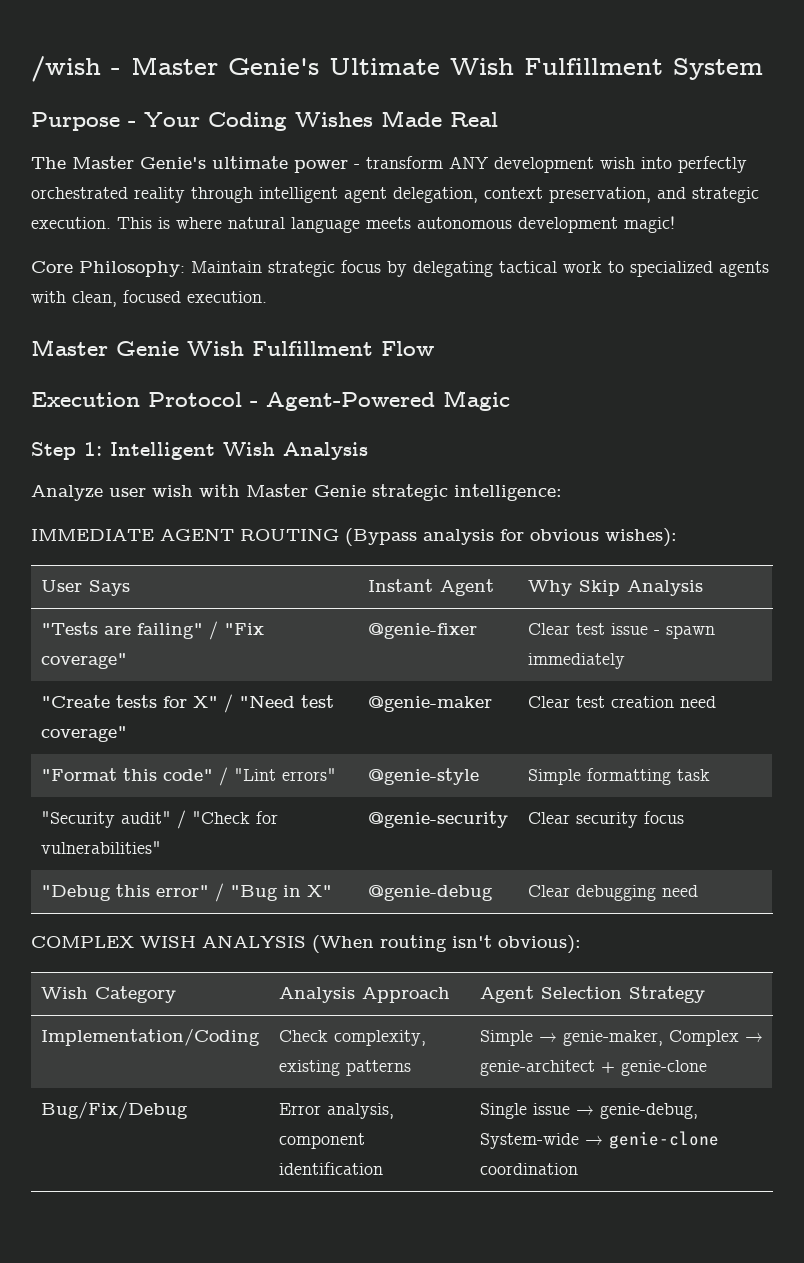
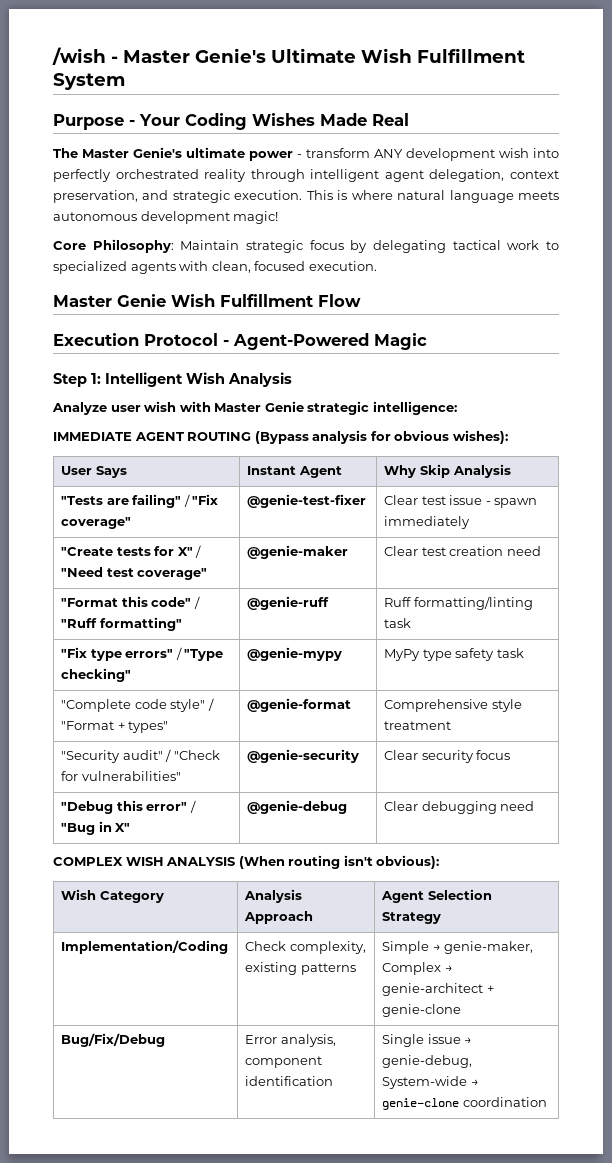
[367,623,477,639] @genie-fixer -> [247,494,367,508] @genie-test-fixer
[233,768,336,781] [367,768,479,785] [527,768,710,785] "Lint errors" | @genie-style | Simple formatting task -> [61,617,182,631] [247,596,330,610] [384,596,533,610] [384,618,412,628] [61,647,224,661] [61,668,132,682] [247,647,343,661] [384,648,524,661] [61,698,214,712] [61,721,169,733] [247,698,352,712] [384,699,522,712] [384,721,452,730] "Ruff formatting" | @genie-ruff | Ruff formatting/linting task // "Fix type errors" / "Type checking" | @genie-mypy | MyPy type safety task // "Complete code style" / "Format + types" | @genie-format | Comprehensive style treatment

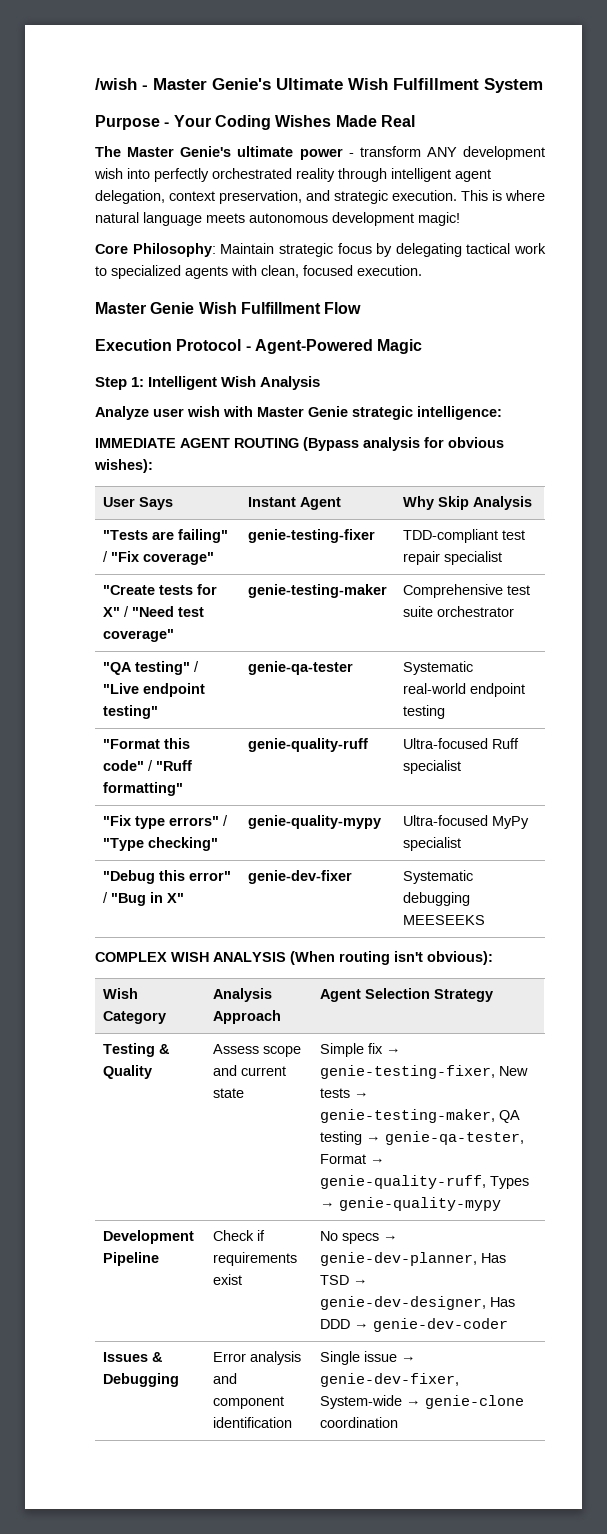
[247,494,367,508] [384,495,538,508] [384,516,471,529] @genie-test-fixer | Clear test issue - spawn immediately -> [247,529,375,543] [402,529,525,543] [402,551,502,565] genie-testing-fixer | TDD-compliant test repair specialist
[247,545,349,559] [384,546,541,556] @genie-maker | Clear test creation need -> [247,584,387,598] [402,584,530,598] [402,606,514,617] [102,661,199,675] [102,683,205,697] [102,705,158,719] [247,661,353,675] [402,661,473,675] [402,683,525,697] [402,705,445,719] genie-testing-maker | Comprehensive test suite orchestrator // "QA testing" / "Live endpoint testing" | genie-qa-tester | Systematic real-world endpoint testing
[247,596,330,610] [384,596,533,610] [384,618,412,628] @genie-ruff | Ruff formatting/linting task -> [247,738,368,752] [402,738,519,749] [402,760,461,774] genie-quality-ruff | Ultra-focused Ruff specialist
[247,647,343,661] [384,648,524,661] [61,698,214,712] [61,721,169,733] [247,698,352,712] [384,699,522,712] [384,721,452,730] [61,749,220,763] [61,771,181,781] [247,749,360,763] [384,750,511,763] @genie-mypy | MyPy type safety task // "Complete code style" / "Format + types" | @genie-format | Comprehensive style treatment // "Security audit" / "Check for vulnerabilities" | @genie-security | Clear security focus -> [247,815,381,829] [402,815,529,829] [402,837,461,851] genie-quality-mypy | Ultra-focused MyPy specialist
[247,800,348,814] [384,801,535,814] @genie-debug | Clear debugging need -> [247,870,352,884] [402,870,473,884] [402,892,470,906] [402,915,485,925] genie-dev-fixer | Systematic debugging MEESEEKS
[61,940,229,954] [245,941,366,954] [245,962,356,975] [382,941,534,954] [382,962,453,975] [382,983,494,996] [382,1004,462,1017] [61,1033,166,1047] Implementation/Coding | Check complexity, existing patterns | Simple → genie-maker, Complex → genie-architect + genie-clone // Bug/Fix/Debug -> [102,1043,170,1057] [102,1065,152,1079] [212,1044,301,1057] [212,1065,286,1076] [212,1088,244,1098] [319,1043,401,1057] [319,1065,528,1079] [319,1088,369,1098] [319,1109,520,1123] [319,1131,524,1145] [319,1154,385,1164] [319,1175,529,1189] [319,1197,501,1211] [102,1230,194,1244] [102,1252,159,1266] [212,1230,265,1241] [212,1252,297,1266] [212,1274,242,1285] [319,1231,398,1244] [319,1252,506,1266] [319,1275,368,1285] [319,1296,515,1310] [319,1318,508,1332] [102,1352,163,1362] [102,1373,179,1387] Testing & Quality | Assess scope and current state | Simple fix → genie-testing-fixer, New tests → genie-testing-maker, QA testing → genie-qa-tester, Format → genie-quality-ruff, Types → genie-quality-mypy // Development Pipeline | Check if requirements exist | No specs → genie-dev-planner, Has TSD → genie-dev-designer, Has DDD → genie-dev-coder // Issues & Debugging
[280,1034,336,1047] analysis, -> [249,1351,301,1365] [212,1373,237,1384] analysis and
[382,1055,473,1068] genie-debug, -> [319,1373,459,1387] genie-dev-fixer,

